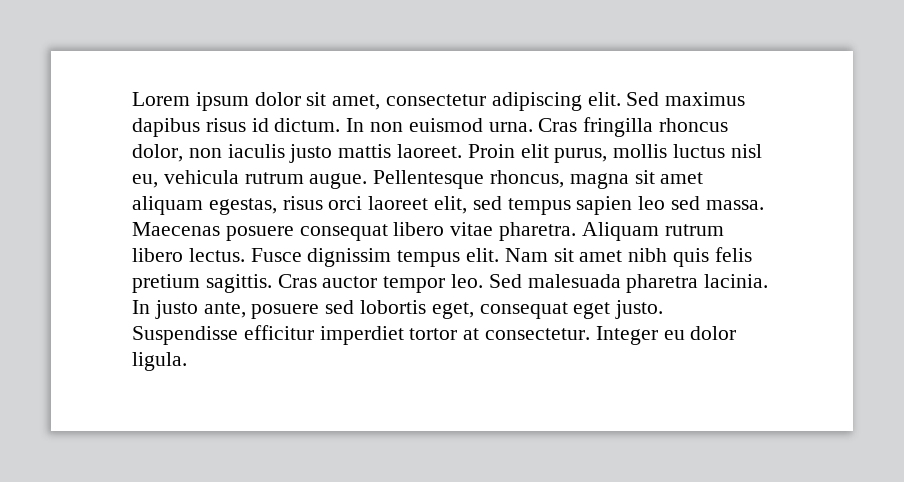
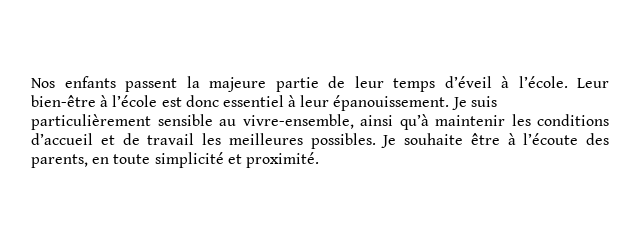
[132,92,746,111] [132,117,729,137] [132,144,762,163] [132,170,704,189] [132,196,764,215] [132,222,724,241] [132,247,752,267] [132,274,769,293] [132,300,664,319] [132,325,737,345] [132,352,187,371] Lorem ipsum dolor sit amet, consectetur adipiscing elit. Sed maximus dapibus risus id dictum. In non euismod urna. Cras fringilla rhoncus dolor, non iaculis justo mattis laoreet. Proin elit purus, mollis luctus nisl eu, vehicula rutrum augue. Pellentesque rhoncus, magna sit amet aliquam egestas, risus orci laoreet elit, sed tempus sapien leo sed massa. Maecenas posuere consequat libero vitae pharetra. Aliquam rutrum libero lectus. Fusce dignissim tempus elit. Nam sit amet nibh quis felis pretium sagittis. Cras auctor tempor leo. Sed malesuada pharetra lacinia. In justo ante, posuere sed lobortis eget, consequat eget justo. Suspendisse efficitur imperdiet tortor at consectetur. Integer eu dolor ligula. -> [31,76,609,92] [31,95,497,111] [31,114,609,130] [31,133,609,149] [31,152,319,168] Nos enfants passent la majeure partie de leur temps d’éveil à l’école. Leur bien-être à l’école est donc essentiel à leur épanouissement. Je suis particulièrement sensible au vivre-ensemble, ainsi qu’à maintenir les conditions d’accueil et de travail les meilleures possibles. Je souhaite être à l’écoute des parents, en toute simplicité et proximité.

